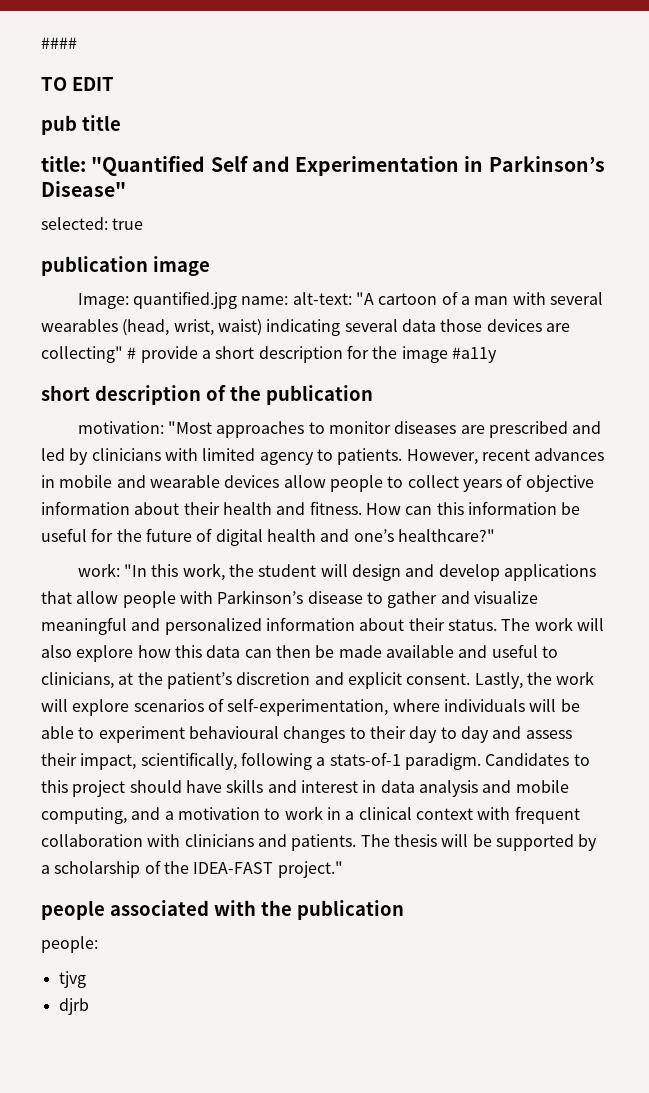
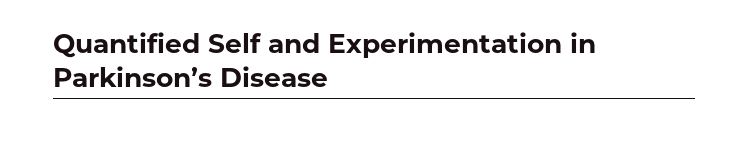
[41,37,77,49] [41,77,114,91] [41,115,121,135] [41,156,206,176] #### // TO EDIT // pub title // title: "Quantified -> [53,32,200,58] Quantified
[41,181,126,197] [41,217,144,230] [41,256,210,276] [77,291,603,309] [41,319,570,336] [41,345,497,363] [41,385,373,405] [77,421,602,438] [41,448,605,465] [41,474,594,492] [41,501,581,515] [41,528,495,546] [77,563,596,581] [41,590,538,608] [41,617,604,635] [41,644,558,662] [41,671,595,689] [41,698,580,716] [41,726,572,743] [41,752,590,770] [41,779,569,797] [41,806,580,824] [41,834,598,851] [41,860,343,878] [41,900,404,920] [41,936,98,953] [58,971,86,988] [58,998,89,1015] Disease" // selected: true // publication image // Image: quantified.jpg name: alt-text: "A cartoon of a man with several wearables (head, wrist, waist) indicating several data those devices are collecting" # provide a short description for the image #a11y // short description of the publication // motivation: "Most approaches to monitor diseases are prescribed and led by clinicians with limited agency to patients. However, recent advances in mobile and wearable devices allow people to collect years of objective information about their health and fitness. How can this information be useful for the future of digital health and one’s healthcare?" // work: "In this work, the student will design and develop applications that allow people with Parkinson’s disease to gather and visualize meaningful and personalized information about their status. The work will also explore how this data can then be made available and useful to clinicians, at the patient’s discretion and explicit consent. Lastly, the work will explore scenarios of self-experimentation, where individuals will be able to experiment behavioural changes to their day to day and assess their impact, scientifically, following a stats-of-1 paradigm. Candidates to this project should have skills and interest in data analysis and mobile computing, and a motivation to work in a clinical context with frequent collaboration with clinicians and patients. The thesis will be supported by a scholarship of the IDEA-FAST project." // people associated with the publication // people: // tjvg // djrb -> [220,66,328,87] Disease

